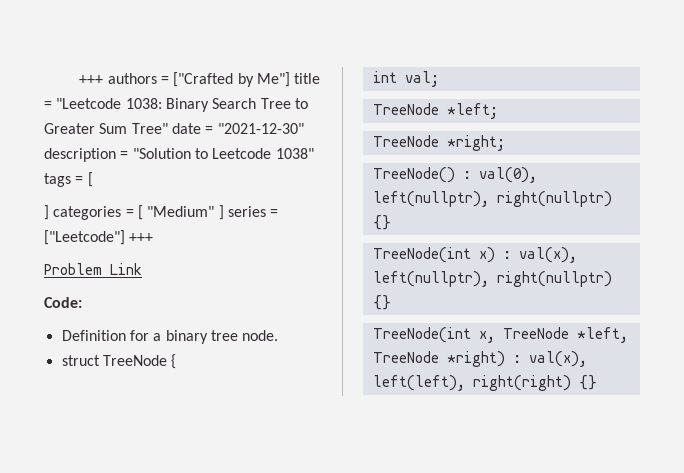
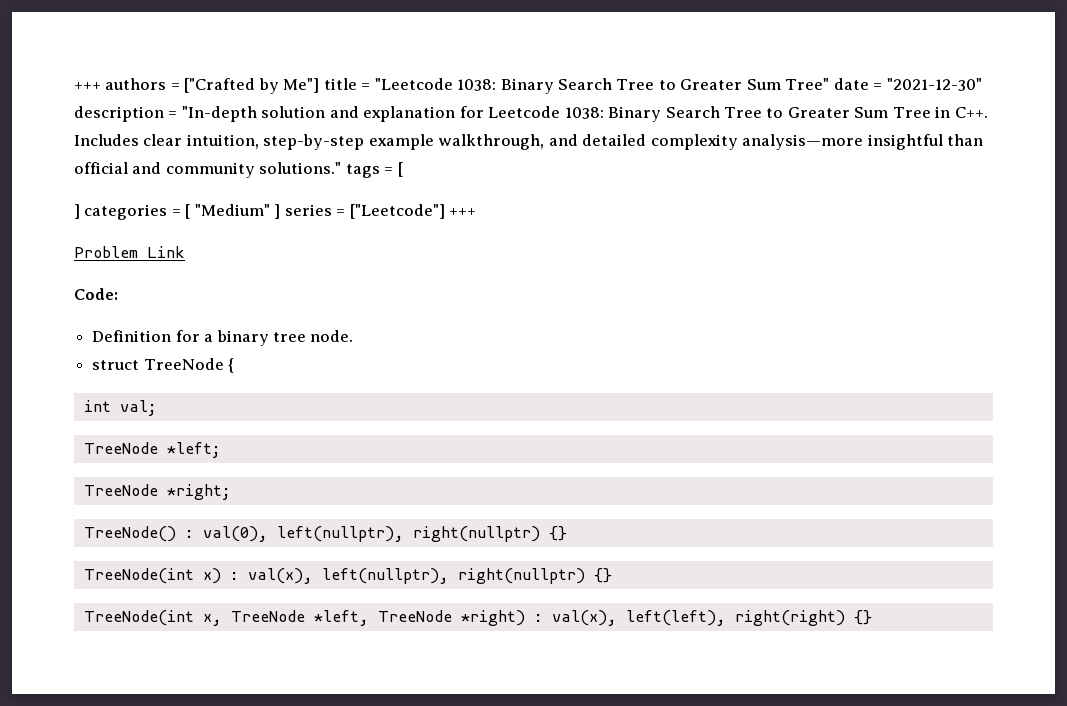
[132,148,314,159] "Solution to Leetcode 1038" -> [181,106,988,122] [74,134,984,150] [74,162,342,178] "In-depth solution and explanation for Leetcode 1038: Binary Search Tree to Greater Sum Tree in C++. Includes clear intuition, step-by-step example walkthrough, and detailed complexity analysis—more insightful than official and community solutions."

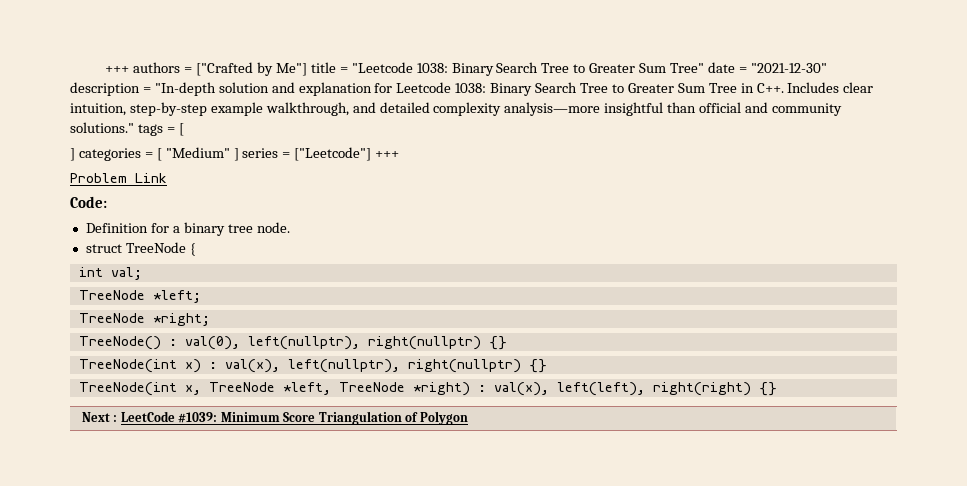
(872, 617) none -> [81,411,468,425] // Next : LeetCode #1039: Minimum Score Triangulation of Polygon

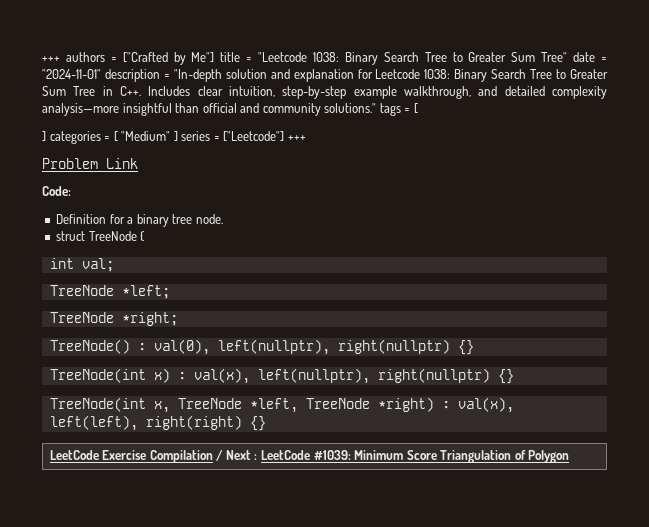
[750,63,827,73] "2021-12-30" -> [42,69,101,79] "2024-11-01"
(777, 389) none -> [49,450,224,463] LeetCode Exercise Compilation /

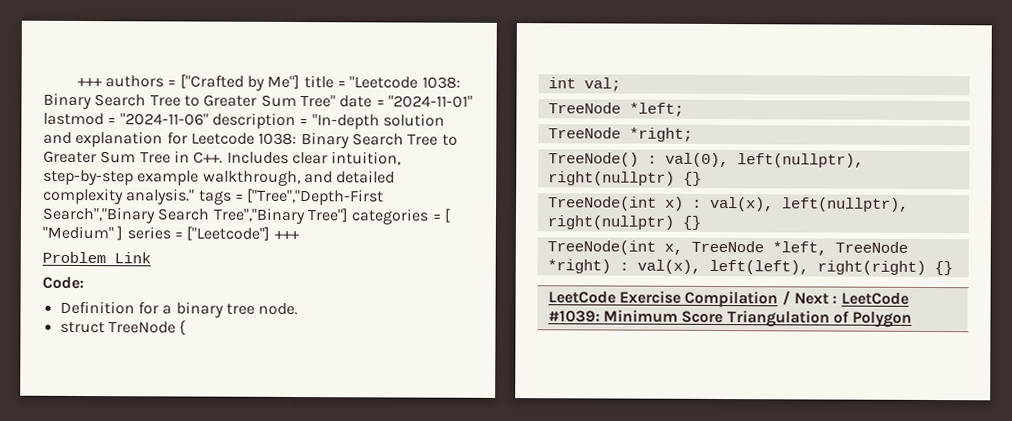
(101, 74) none -> [43,112,209,126] lastmod = "2024-11-06"
[42,103,418,116] [42,131,46,141] analysis—more insightful than official and community solutions." tags = [ // ] -> [126,188,385,206] [42,206,349,225] analysis." tags = ["Tree","Depth-First Search","Binary Search Tree","Binary Tree"]

